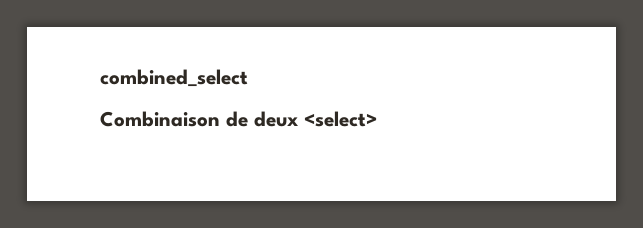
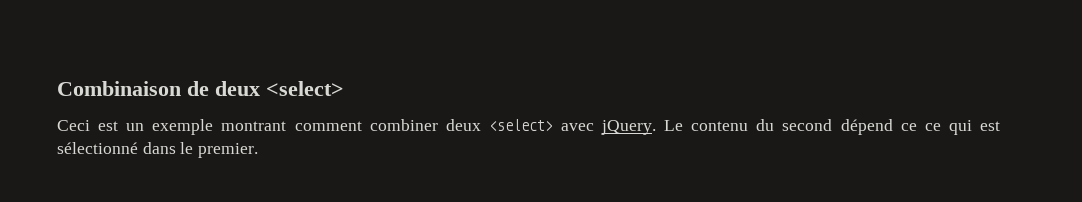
[100,69,248,87] combined_select // -> (57, 88) none
(377, 119) none -> [57,119,1000,135] [57,142,259,158] // Ceci est un exemple montrant comment combiner deux <select> avec jQuery. Le contenu du second dépend ce ce qui est sélectionné dans le premier.

